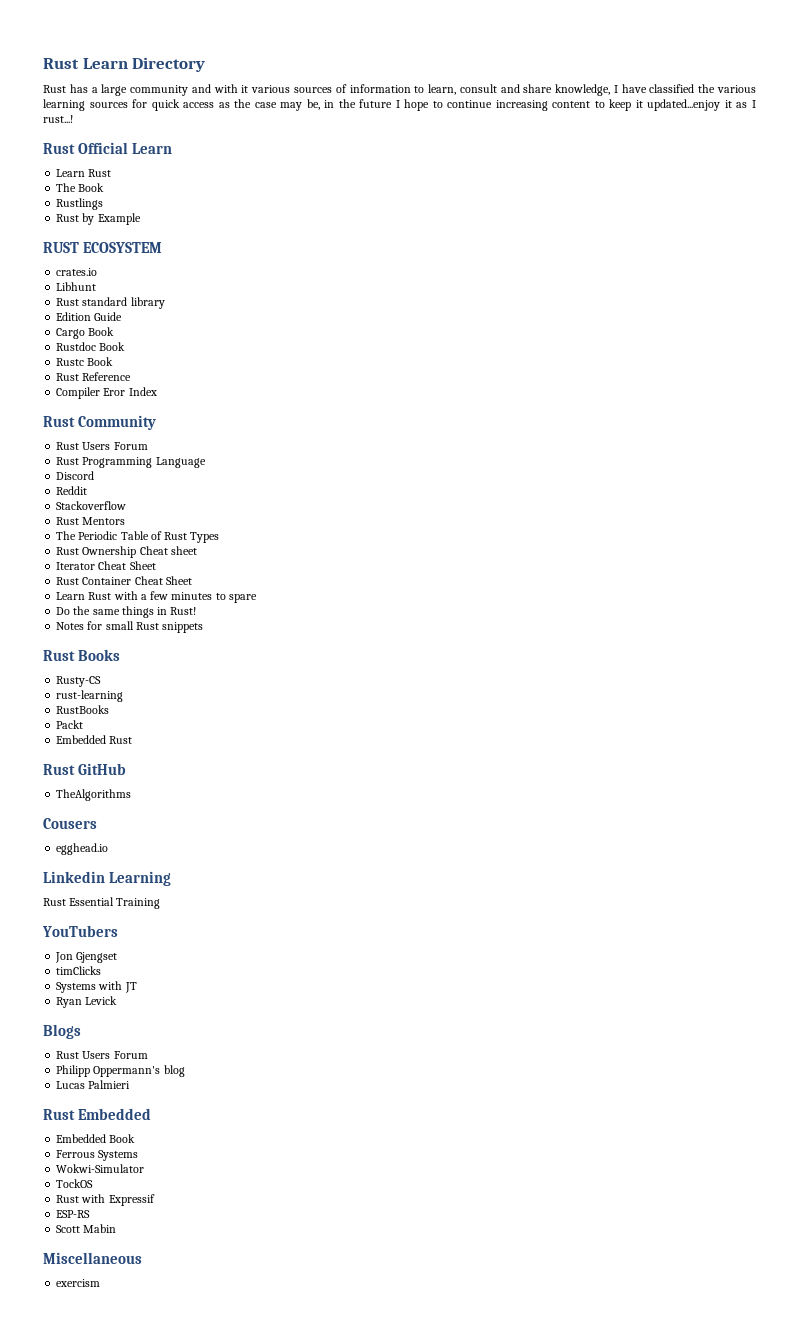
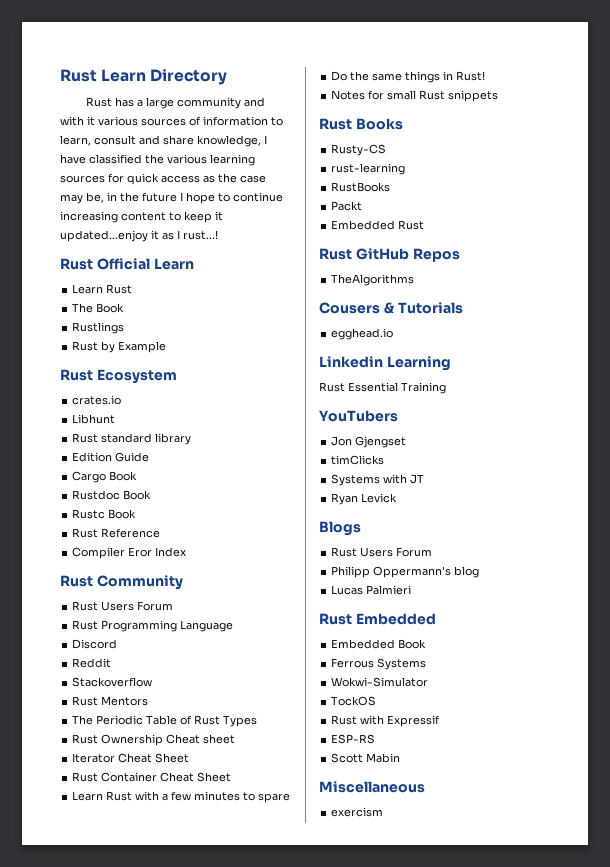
[43,242,163,253] RUST ECOSYSTEM -> [60,369,177,384] Rust Ecosystem
(127, 769) none -> [412,248,460,262] Repos
(97, 823) none -> [383,302,463,314] & Tutorials

